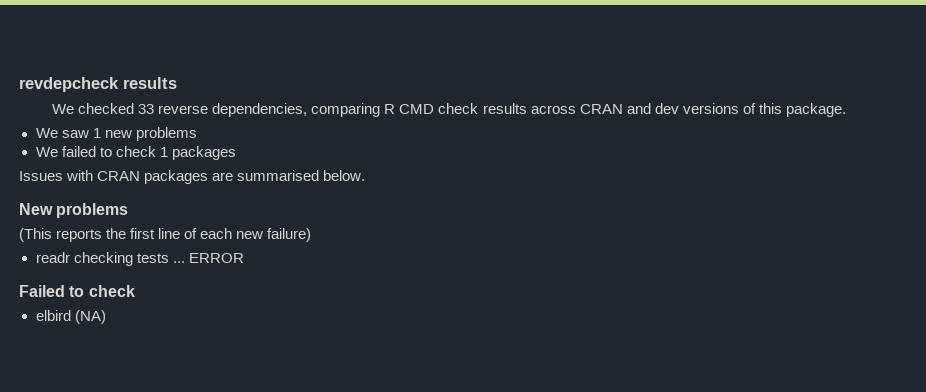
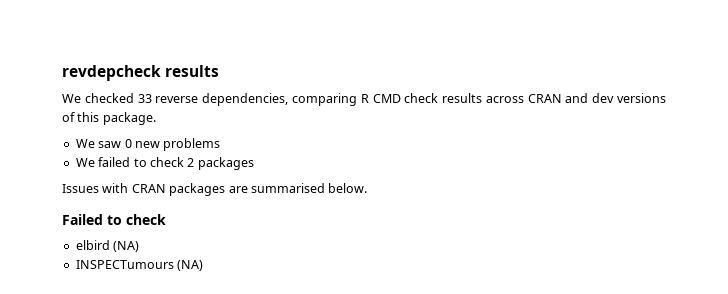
[92,128,101,138] 1 -> [124,139,132,148] 0
[159,147,168,157] 1 -> [187,158,195,167] 2
[19,203,129,218] [19,228,312,242] [35,252,244,266] // New problems // (This reports the first line of each new failure) // readr checking tests ... ERROR -> (368, 188) none
(106, 317) none -> [75,260,204,271] // INSPECTumours (NA)

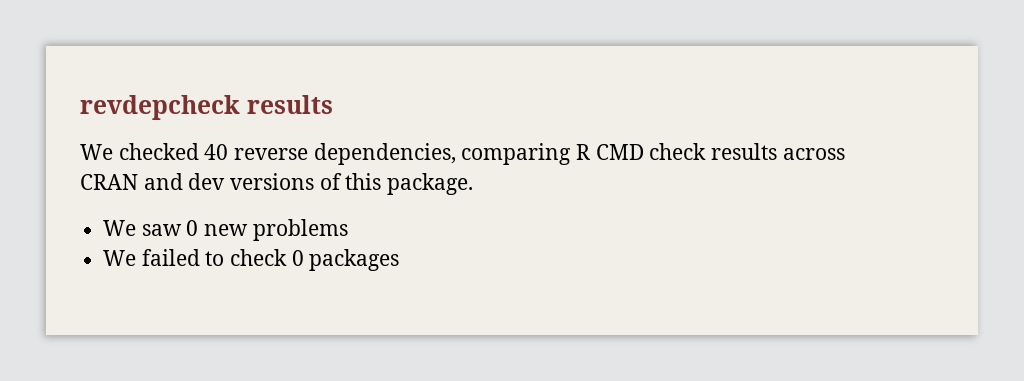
[137,94,152,103] 33 -> [204,144,229,160] 40
[187,157,254,170] [62,183,368,196] [62,214,166,225] [75,240,140,252] [75,260,204,271] 2 packages // Issues with CRAN packages are summarised below. // Failed to check // elbird (NA) // INSPECTumours (NA) -> [291,249,400,271] 0 packages

